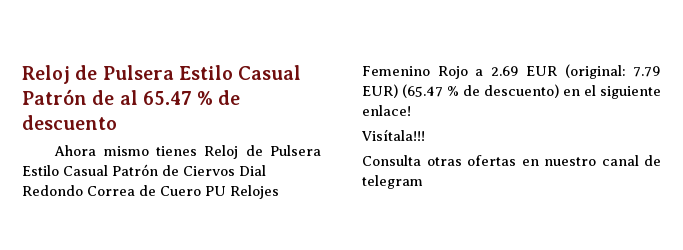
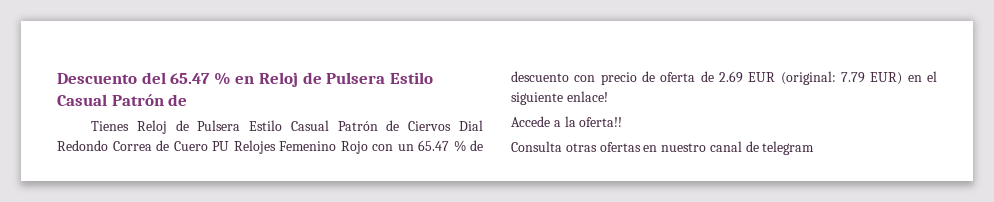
[22,65,302,84] [22,89,241,105] [22,115,117,130] [54,145,197,156] Reloj de Pulsera Estilo Casual Patrón de al 65.47 % de descuento // Ahora mismo tienes -> [57,72,433,87] [57,94,188,106] [90,121,129,131] Descuento del 65.47 % en Reloj de Pulsera Estilo Casual Patrón de // Tienes
[475,69,483,76] a -> [372,140,483,152] [511,71,714,85] con un 65.47 % de descuento con precio de oferta de
[402,84,559,98] (65.47 % de descuento) -> (903, 78) none
[361,129,425,141] Visítala!!! -> [511,116,623,127] Accede a la oferta!!

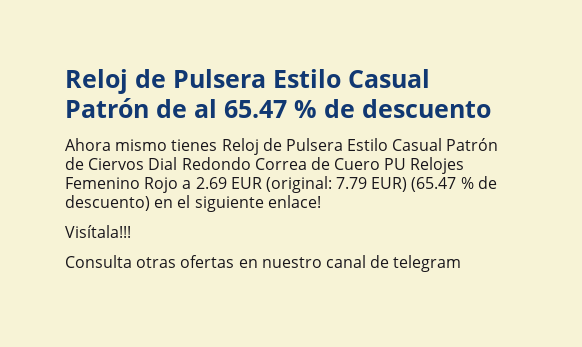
[57,72,433,87] [57,94,188,106] [90,121,129,131] Descuento del 65.47 % en Reloj de Pulsera Estilo Casual Patrón de // Tienes -> [65,69,430,94] [65,98,491,118] [65,138,218,151] Reloj de Pulsera Estilo Casual Patrón de al 65.47 % de descuento // Ahora mismo tienes
[372,140,483,152] [511,71,714,85] con un 65.47 % de descuento con precio de oferta de -> [182,180,192,189] a
(903, 78) none -> [411,176,497,192] [65,195,150,211] (65.47 % de descuento)
[511,116,623,127] Accede a la oferta!! -> [65,225,131,238] Visítala!!!

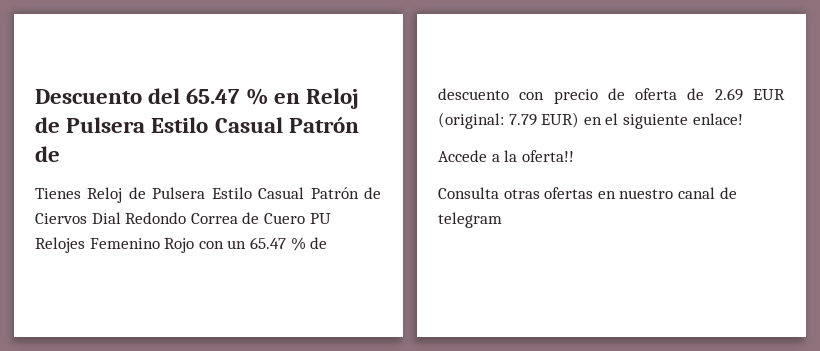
[65,69,430,94] [65,98,491,118] [65,138,218,151] Reloj de Pulsera Estilo Casual Patrón de al 65.47 % de descuento // Ahora mismo tienes -> [35,88,360,109] [35,117,359,133] [35,146,60,162] [35,188,81,199] Descuento del 65.47 % en Reloj de Pulsera Estilo Casual Patrón de // Tienes
[182,180,192,189] a -> [198,237,328,251] [438,88,705,104] con un 65.47 % de descuento con precio de oferta de
[411,176,497,192] [65,195,150,211] (65.47 % de descuento) -> (580, 120) none
[65,225,131,238] Visítala!!! -> [438,150,574,162] Accede a la oferta!!

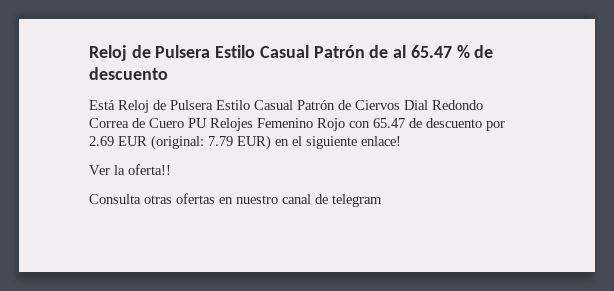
[35,88,360,109] [35,117,359,133] [35,146,60,162] [35,188,81,199] Descuento del 65.47 % en Reloj de Pulsera Estilo Casual Patrón de // Tienes -> [89,45,494,61] [89,67,168,80] [89,100,115,110] Reloj de Pulsera Estilo Casual Patrón de al 65.47 % de descuento // Está
[227,237,328,251] [438,88,705,104] un 65.47 % de descuento con precio de oferta de -> [373,118,505,131] 65.47 de descuento por
[438,150,500,162] Accede a -> [89,165,110,175] Ver

